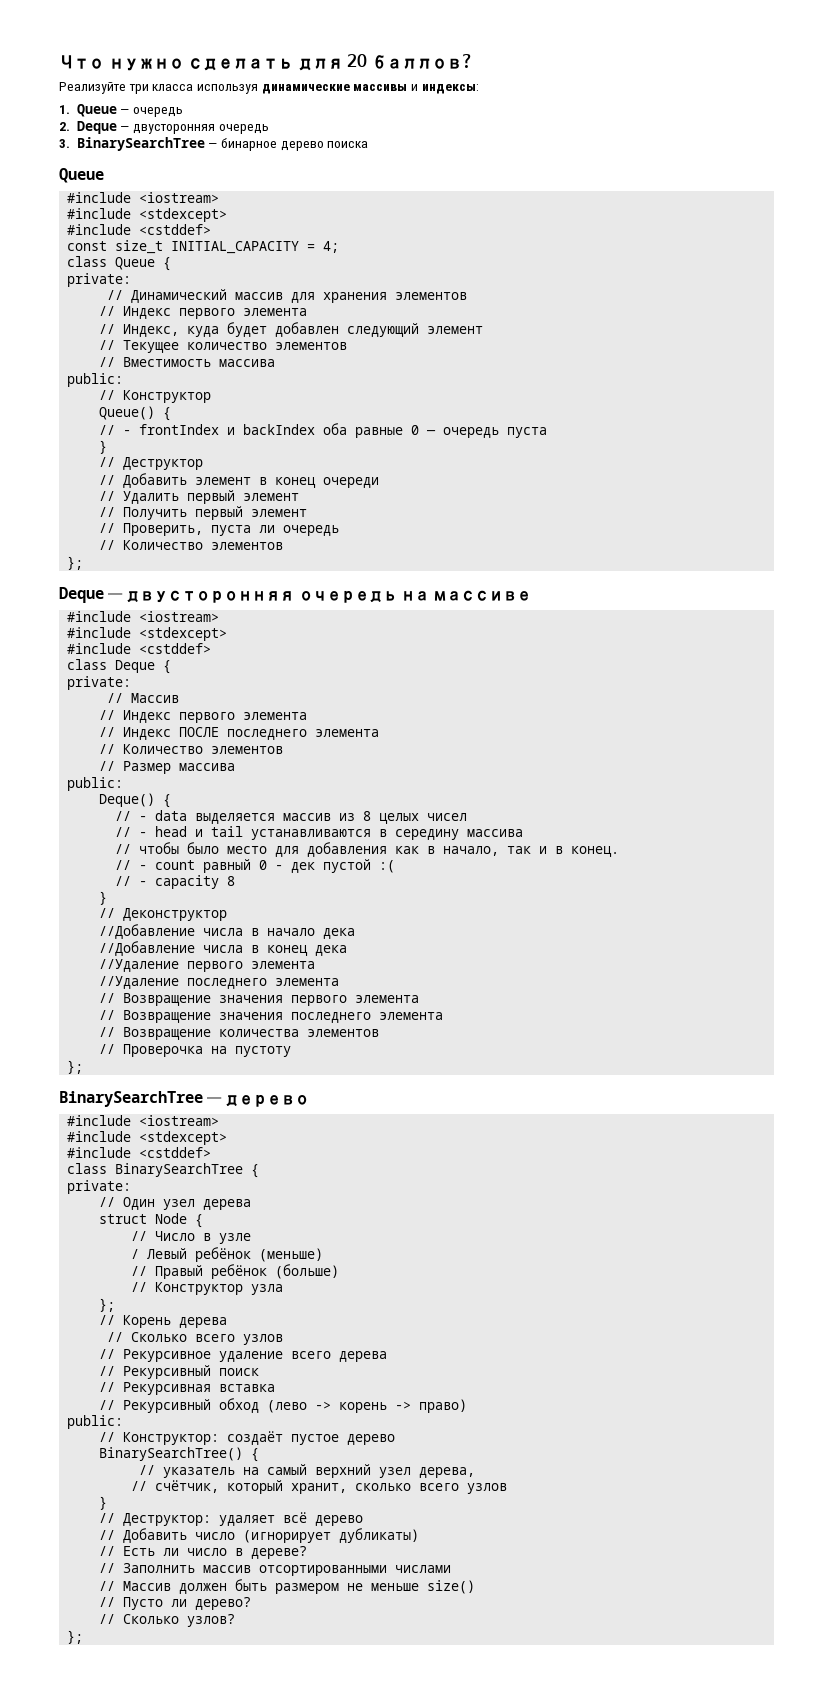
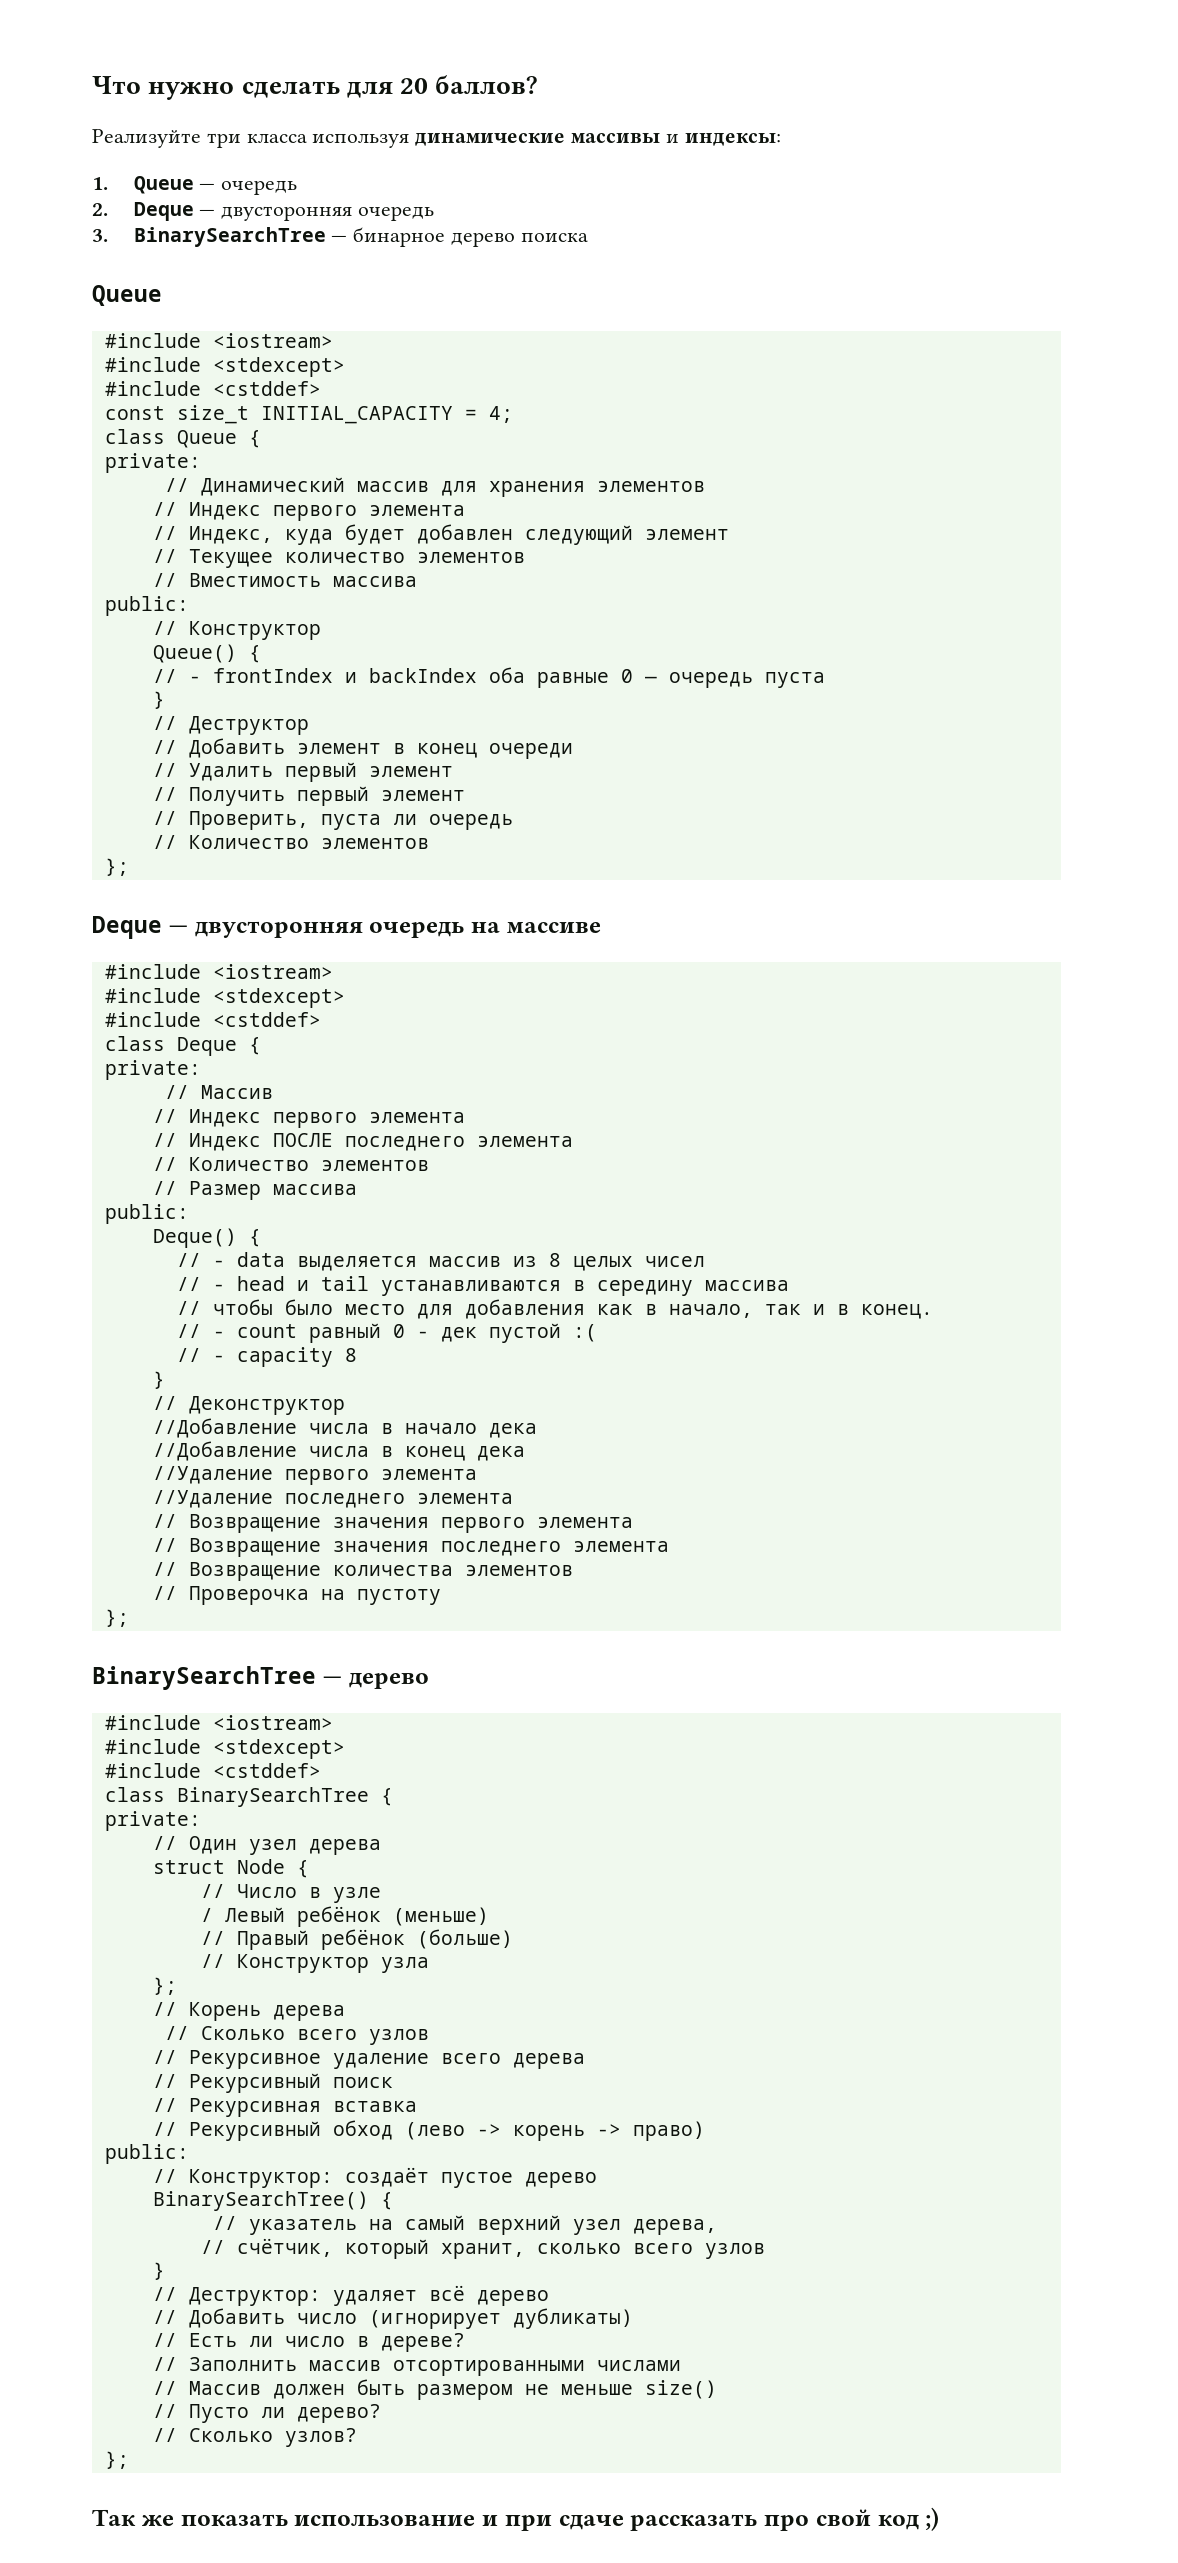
(84, 1637) none -> [92,2507,940,2531] // Так же показать использование и при сдаче рассказать про свой код ;)

